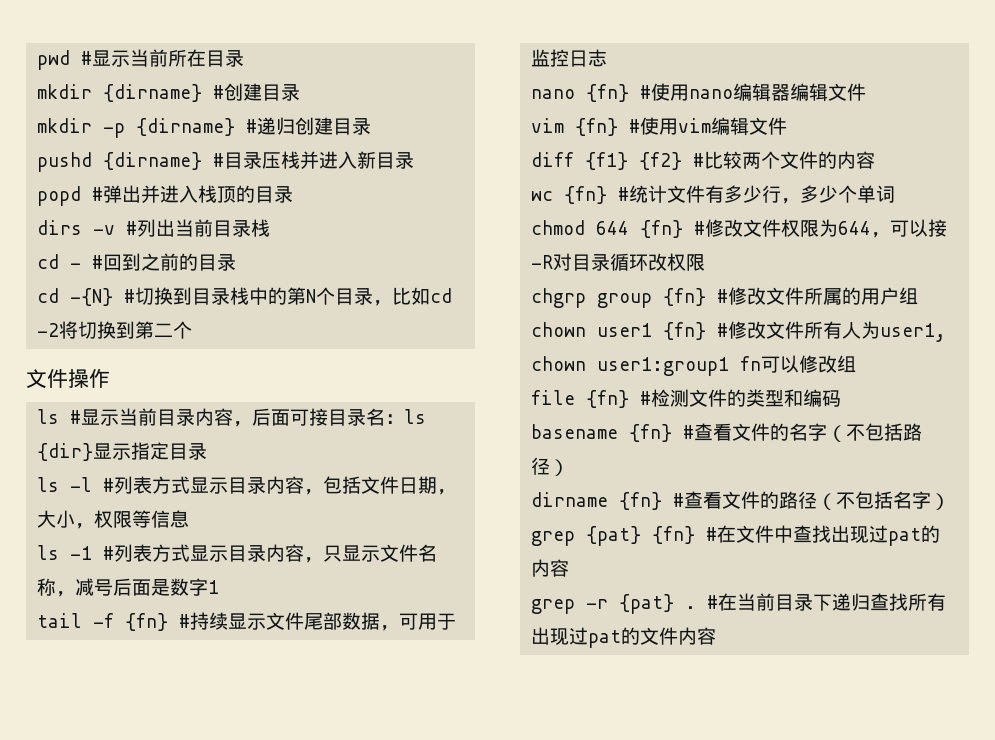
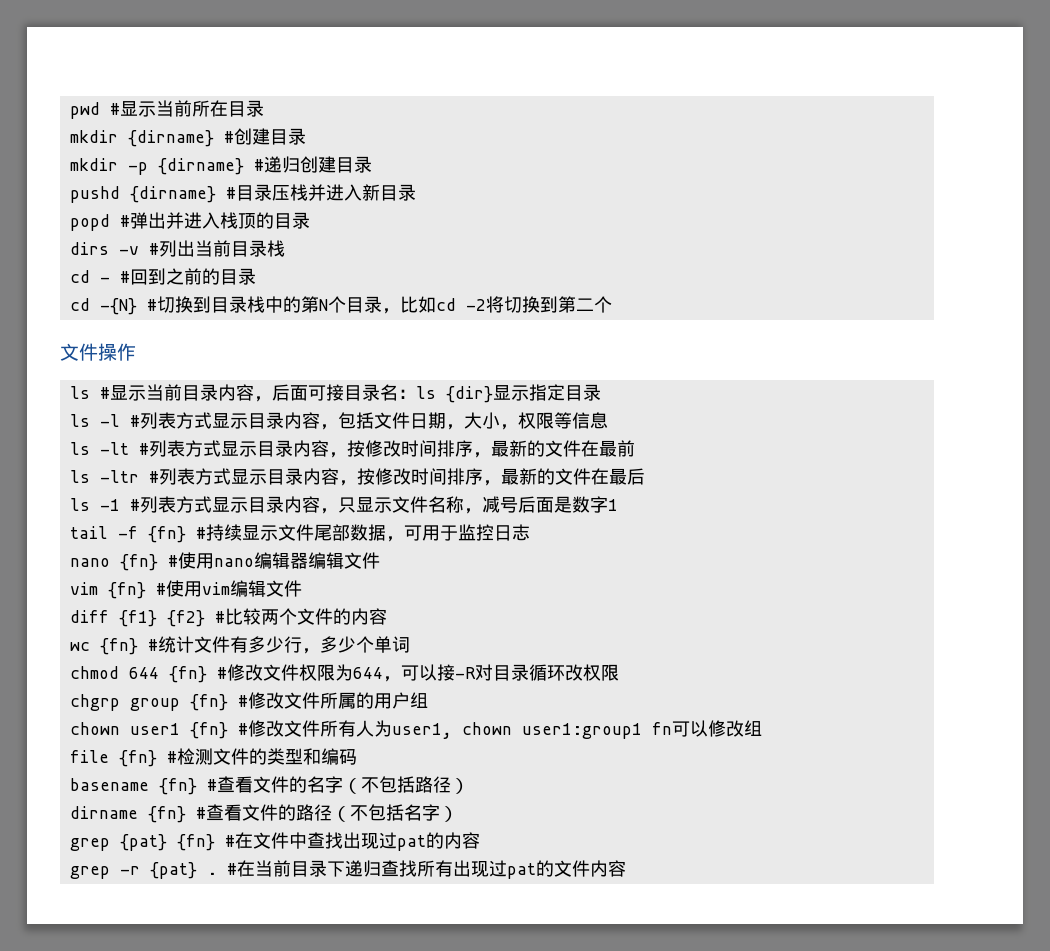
(189, 519) none -> [70,440,636,458] [70,468,646,486] // ls -lt #列表方式显示目录内容，按修改时间排序，最新的文件在最前 // ls -ltr #列表方式显示目录内容，按修改时间排序，最新的文件在最后

